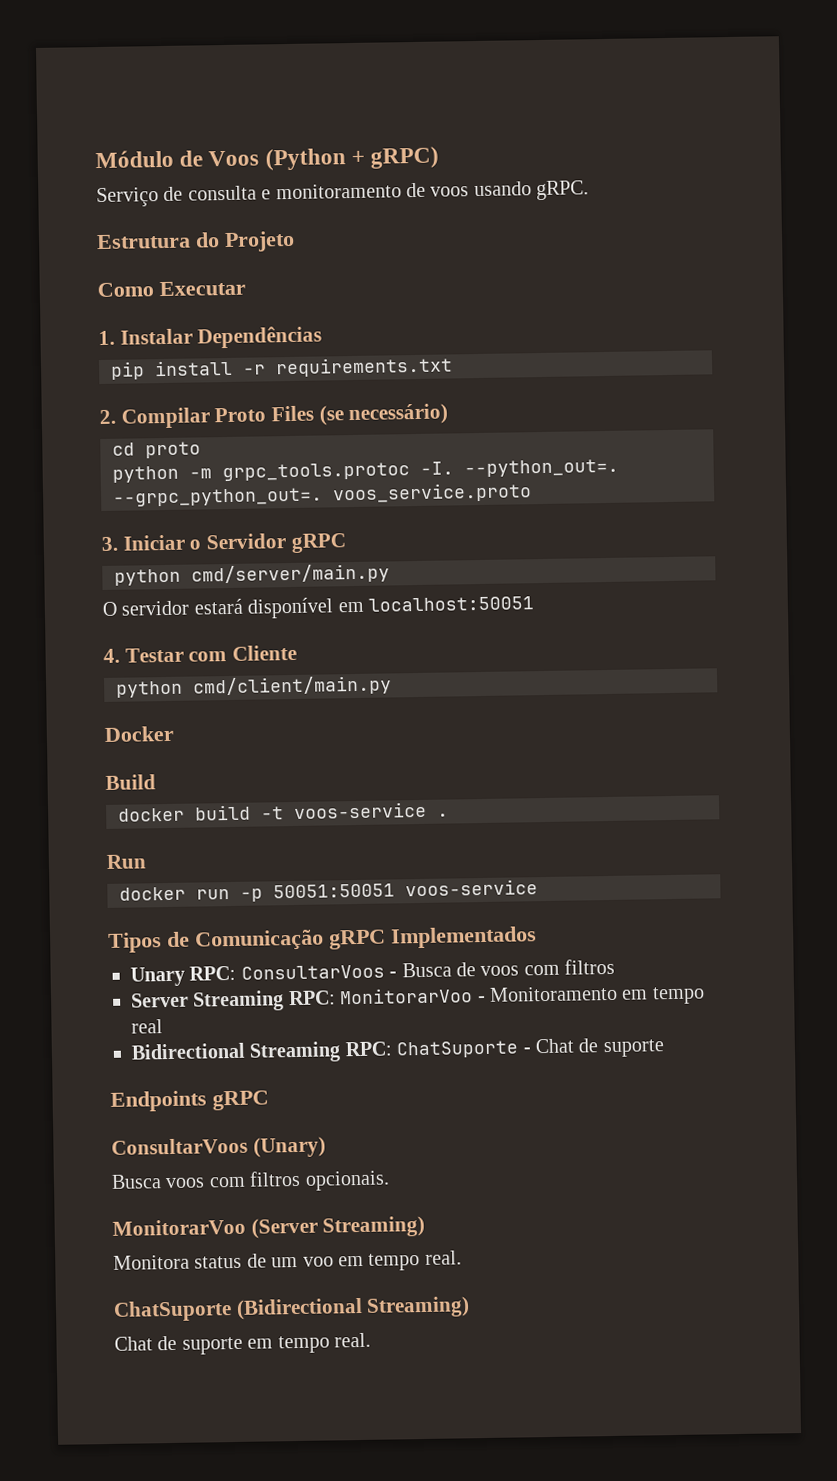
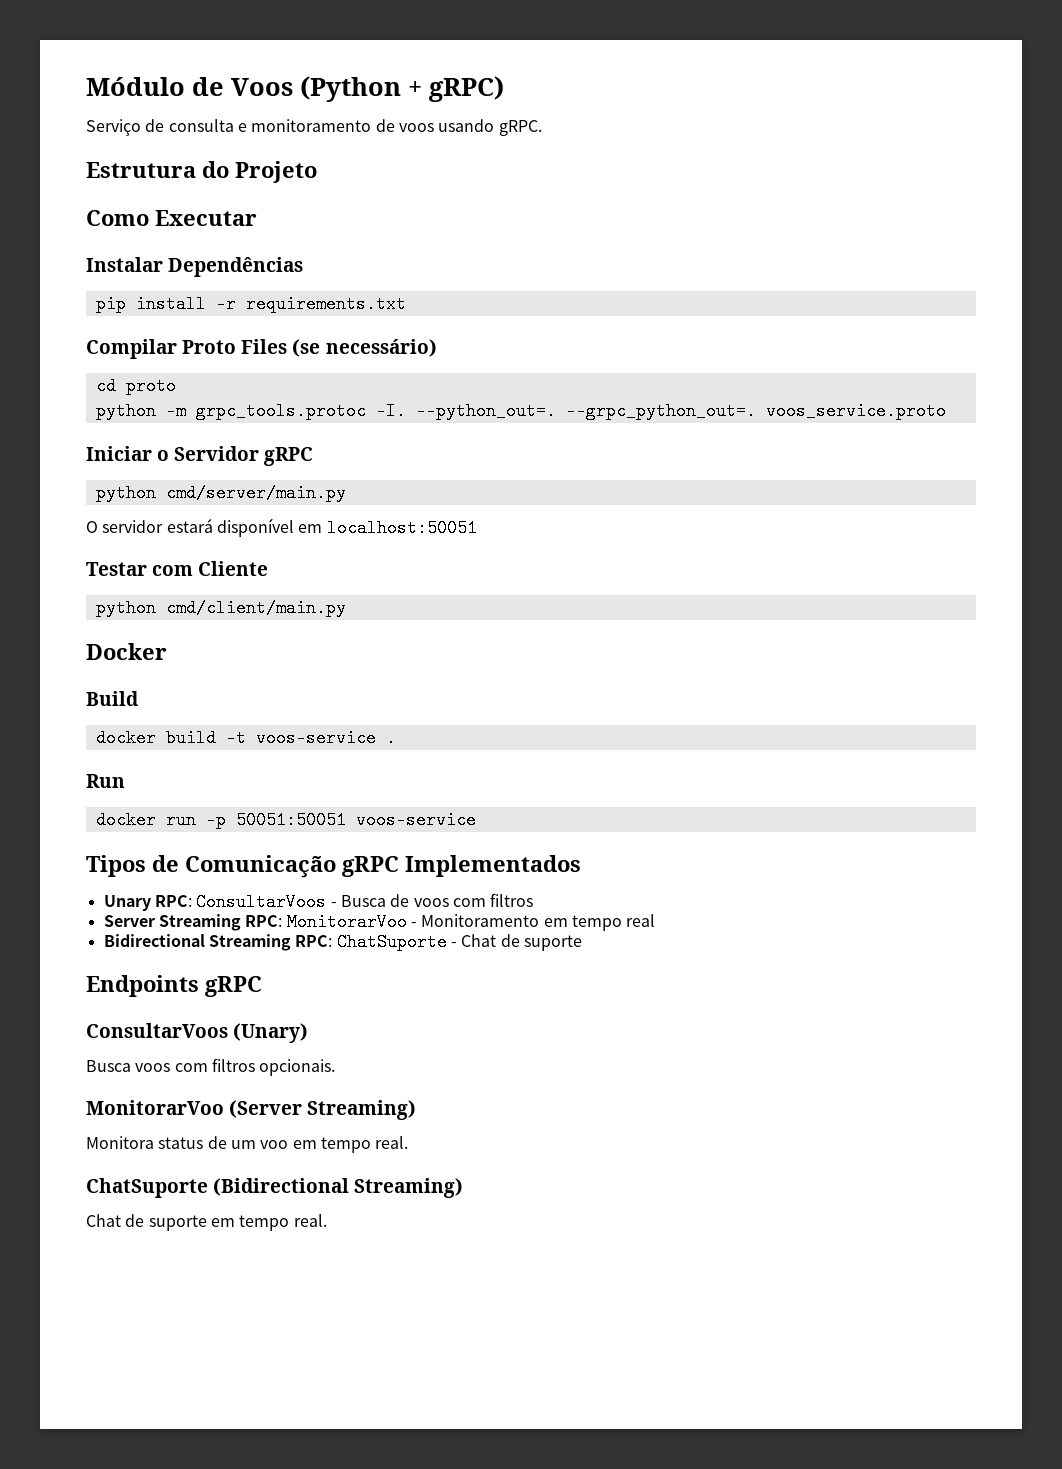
[98,330,115,346] 1. -> (257, 218) none
[99,409,116,425] 2. -> (406, 304) none
[101,536,118,552] 3. -> (946, 411) none
[103,648,120,663] 4. -> (477, 528) none

